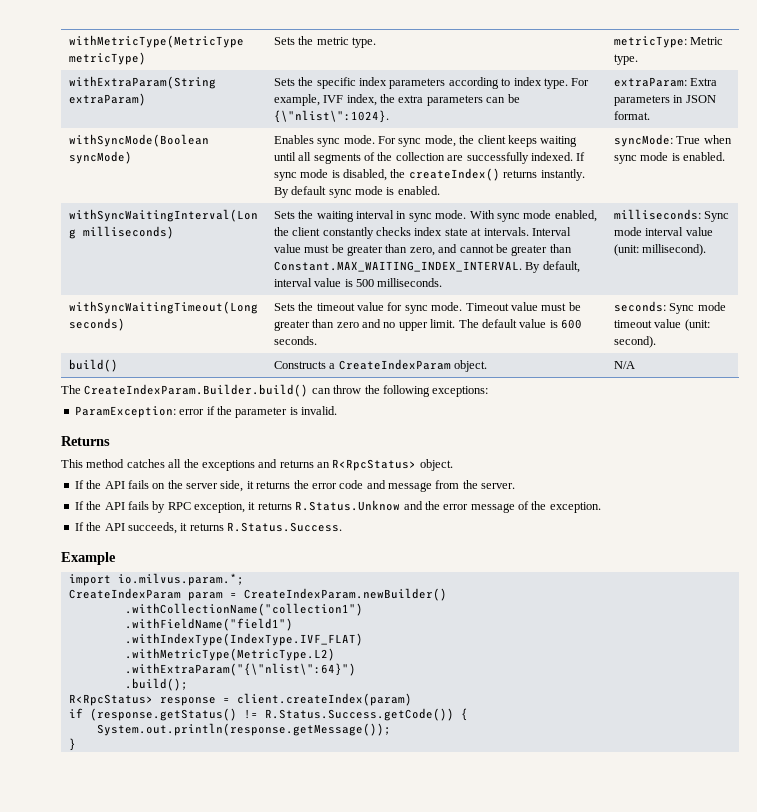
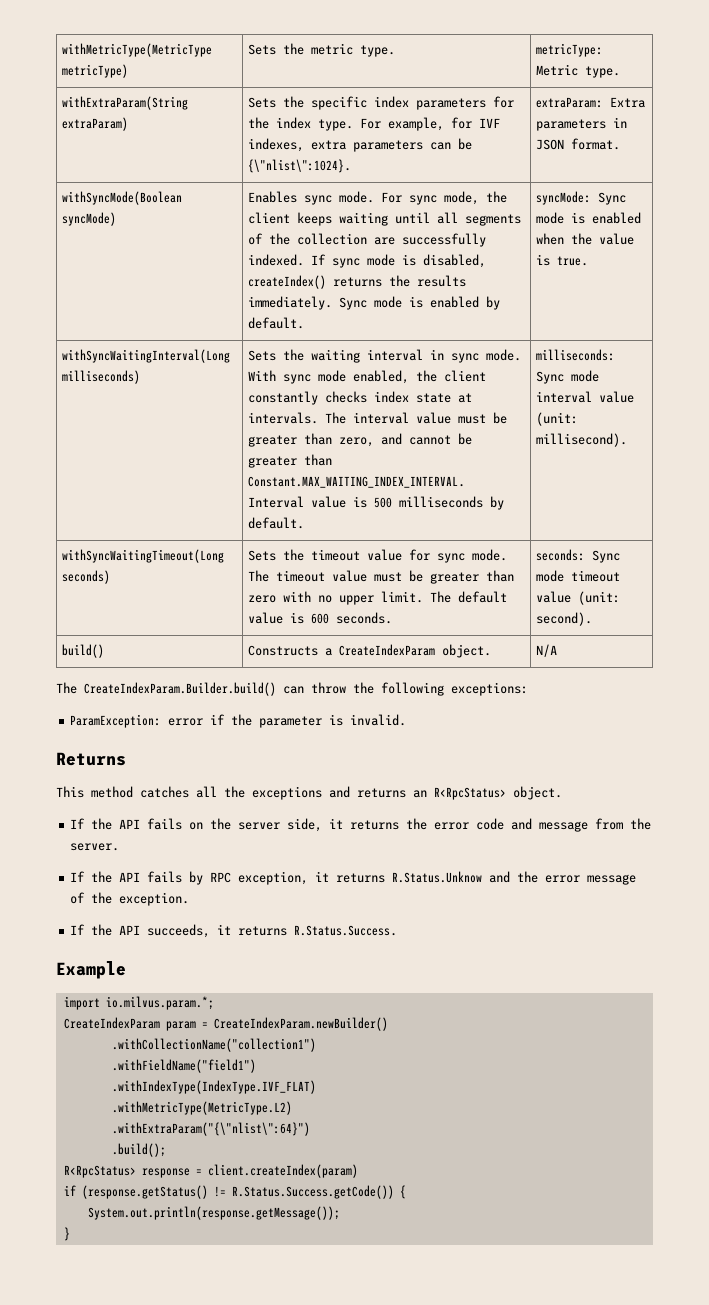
[448,77,511,89] according to -> [493,96,515,108] [248,117,270,129] for the
[323,94,395,106] IVF index, the -> [451,117,501,129] [248,138,305,152] for IVF indexes,
[390,169,406,178] the -> (487, 261) none
[540,169,585,181] [273,186,440,198] [613,134,732,147] [613,152,725,164] instantly. By default sync mode is enabled. | syncMode: True when sync mode is enabled. -> [389,275,467,287] [248,296,501,310] [248,317,305,329] [536,191,627,205] [536,212,642,224] [536,233,635,245] [536,254,589,266] the results immediately. Sync mode is enabled by default. | syncMode: Sync mode is enabled when the value is true.
[531,227,571,236] Interval -> [325,412,410,424] The interval
[525,261,580,273] [273,278,443,287] By default, interval value is 500 milliseconds. -> [248,496,505,510] [248,517,305,529] Interval value is 500 milliseconds by default.
[465,303,509,311] Timeout -> [248,570,326,582] The timeout
[361,319,381,328] and -> [283,591,312,602] with

